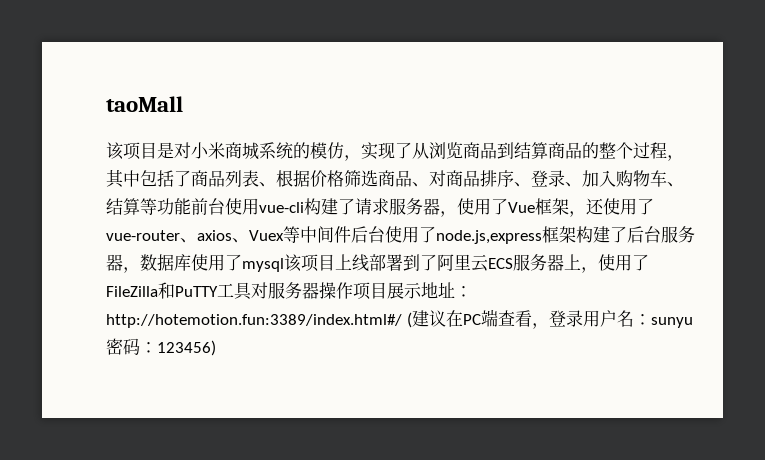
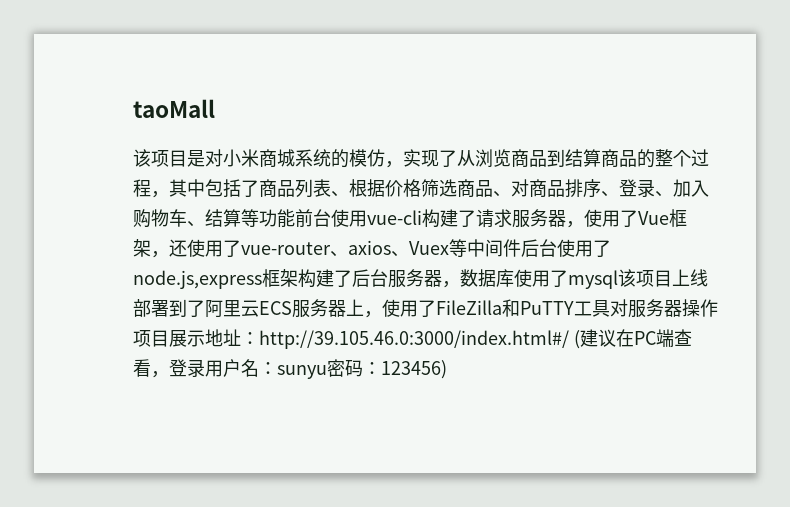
[106,314,402,328] http://hotemotion.fun:3389/index.html#/ -> [259,330,569,349] http://39.105.46.0:3000/index.html#/

